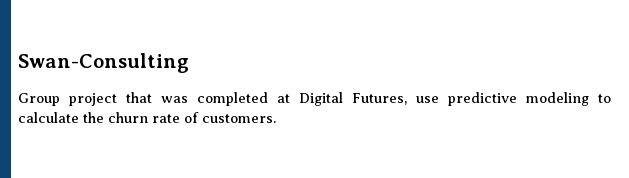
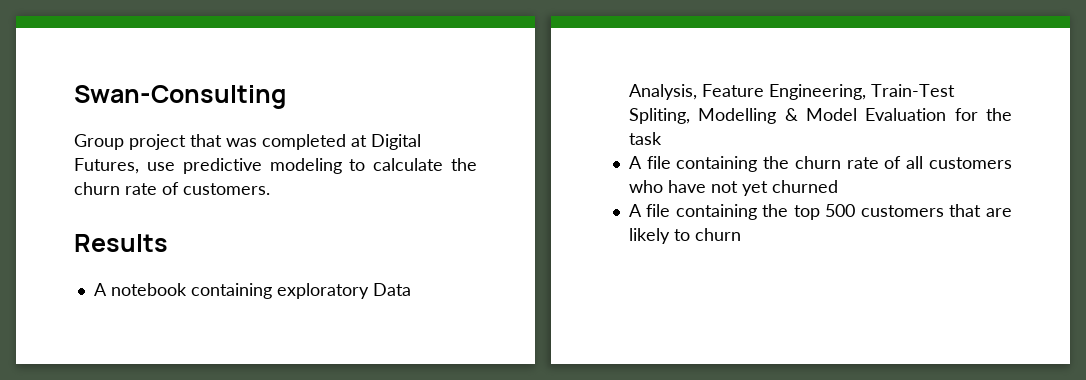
(276, 118) none -> [74,234,168,252] [93,283,411,299] [628,84,955,100] [628,108,1012,124] [628,132,662,145] [628,156,1012,172] [628,180,838,196] [628,204,1012,220] [628,228,741,244] // Results // A notebook containing exploratory Data Analysis, Feature Engineering, Train-Test Spliting, Modelling & Model Evaluation for the task // A file containing the churn rate of all customers who have not yet churned // A file containing the top 500 customers that are likely to churn

